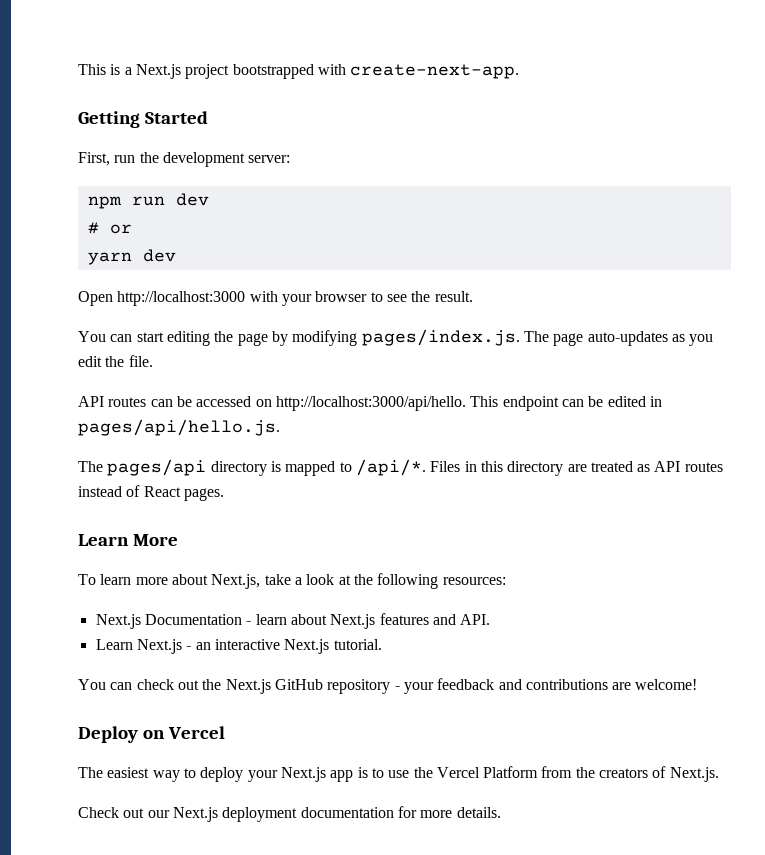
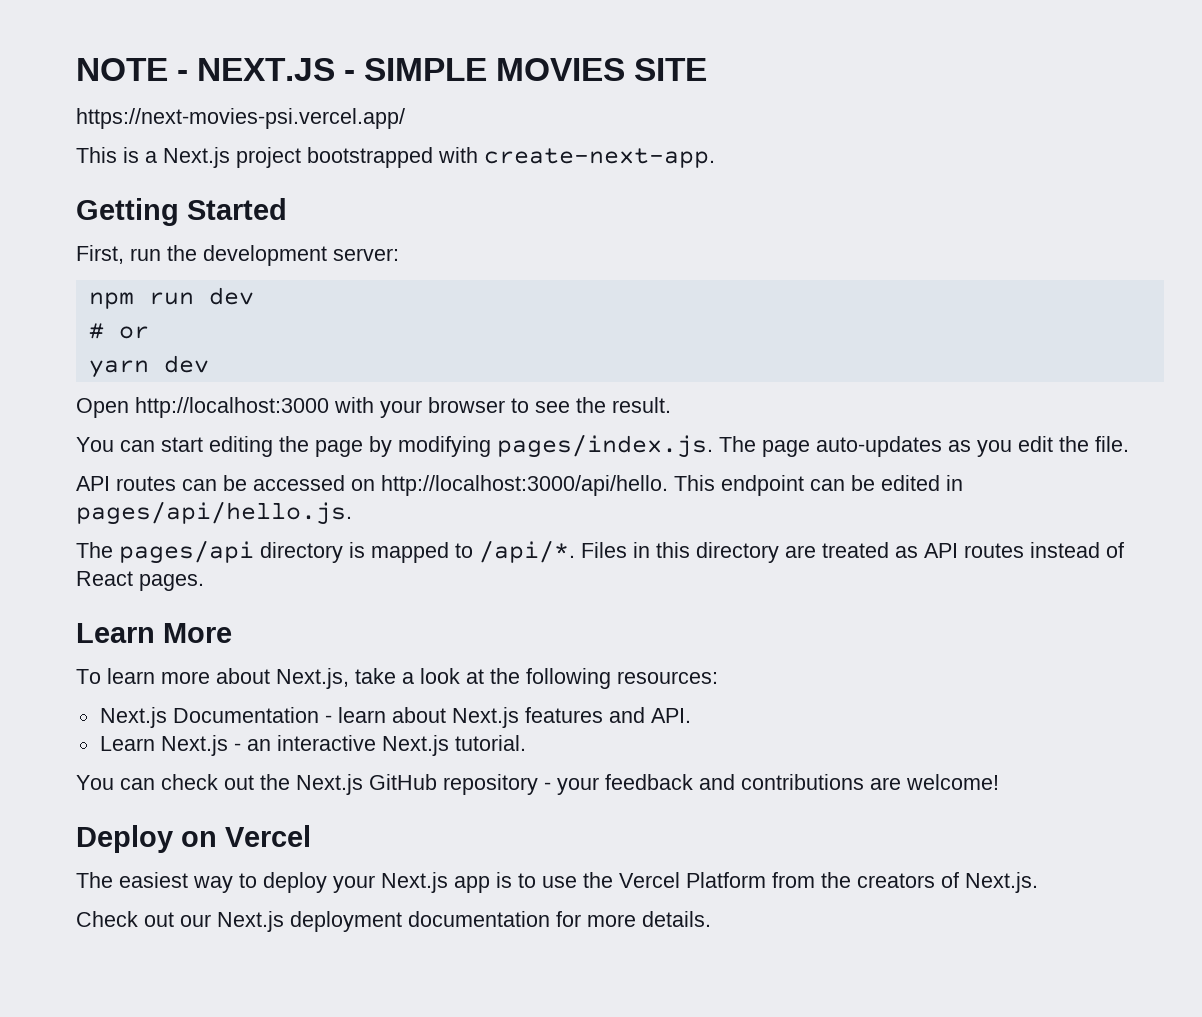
(78, 69) none -> [76,58,708,81] [76,108,405,129] NOTE - NEXT.JS - SIMPLE MOVIES SITE // https://next-movies-psi.vercel.app/ //

